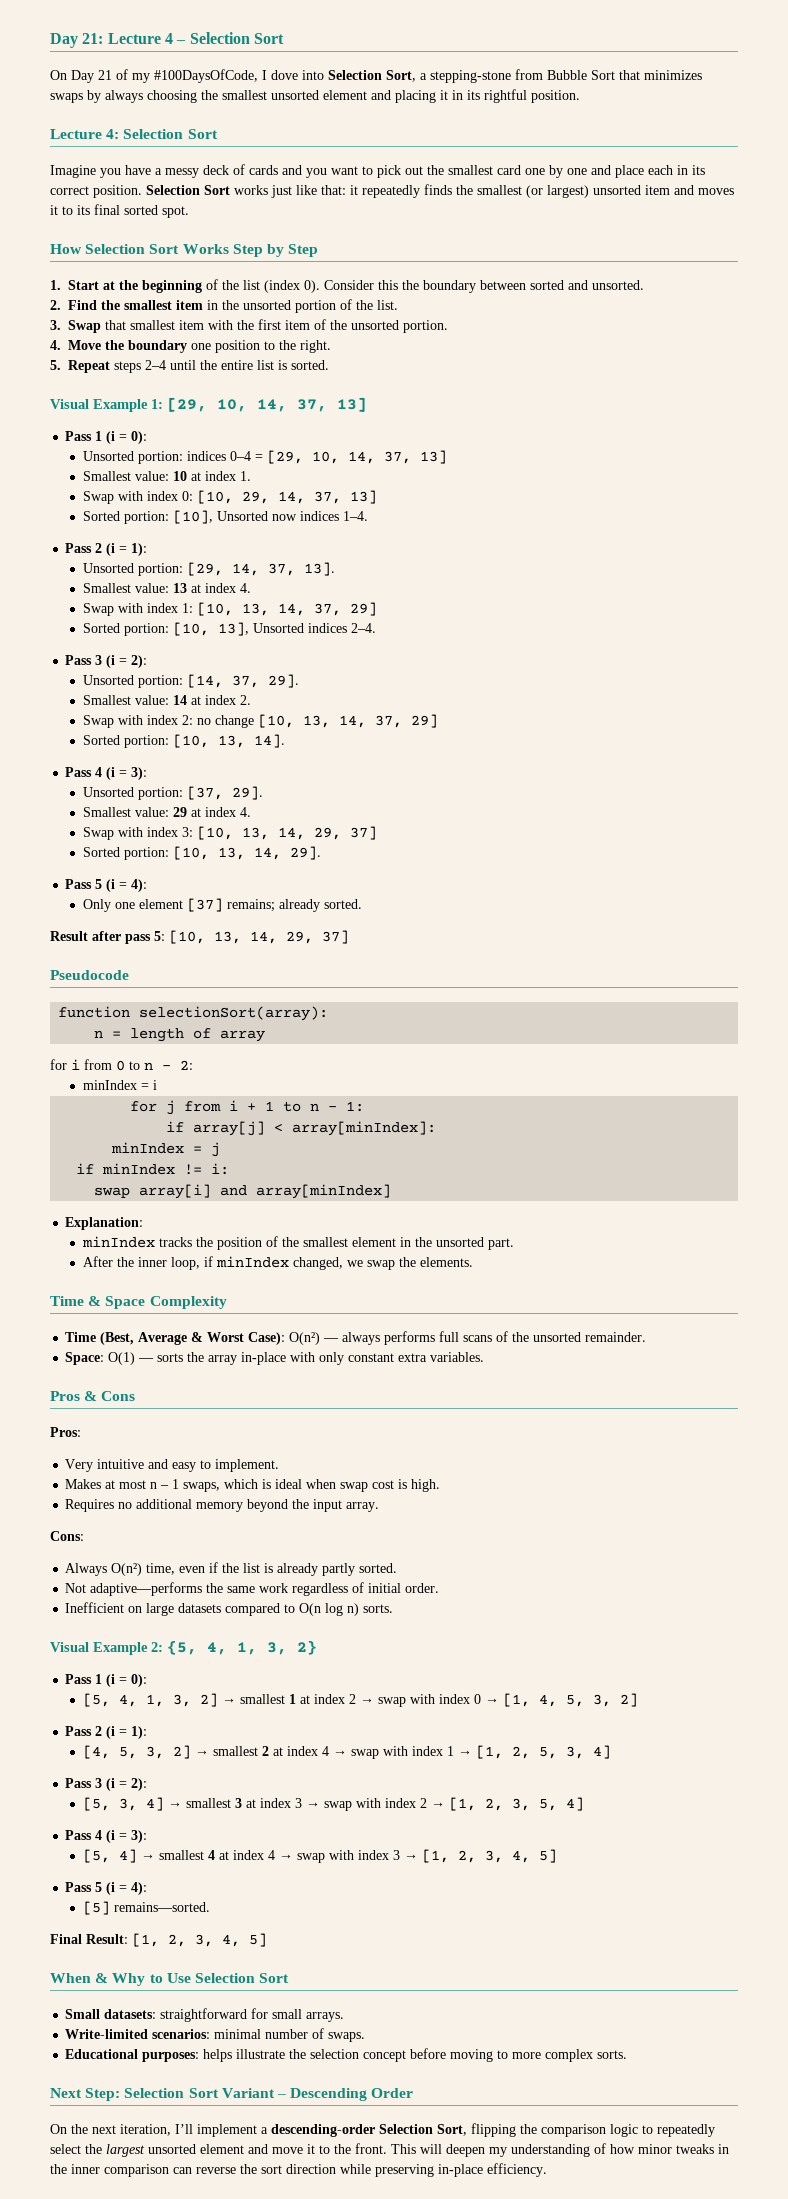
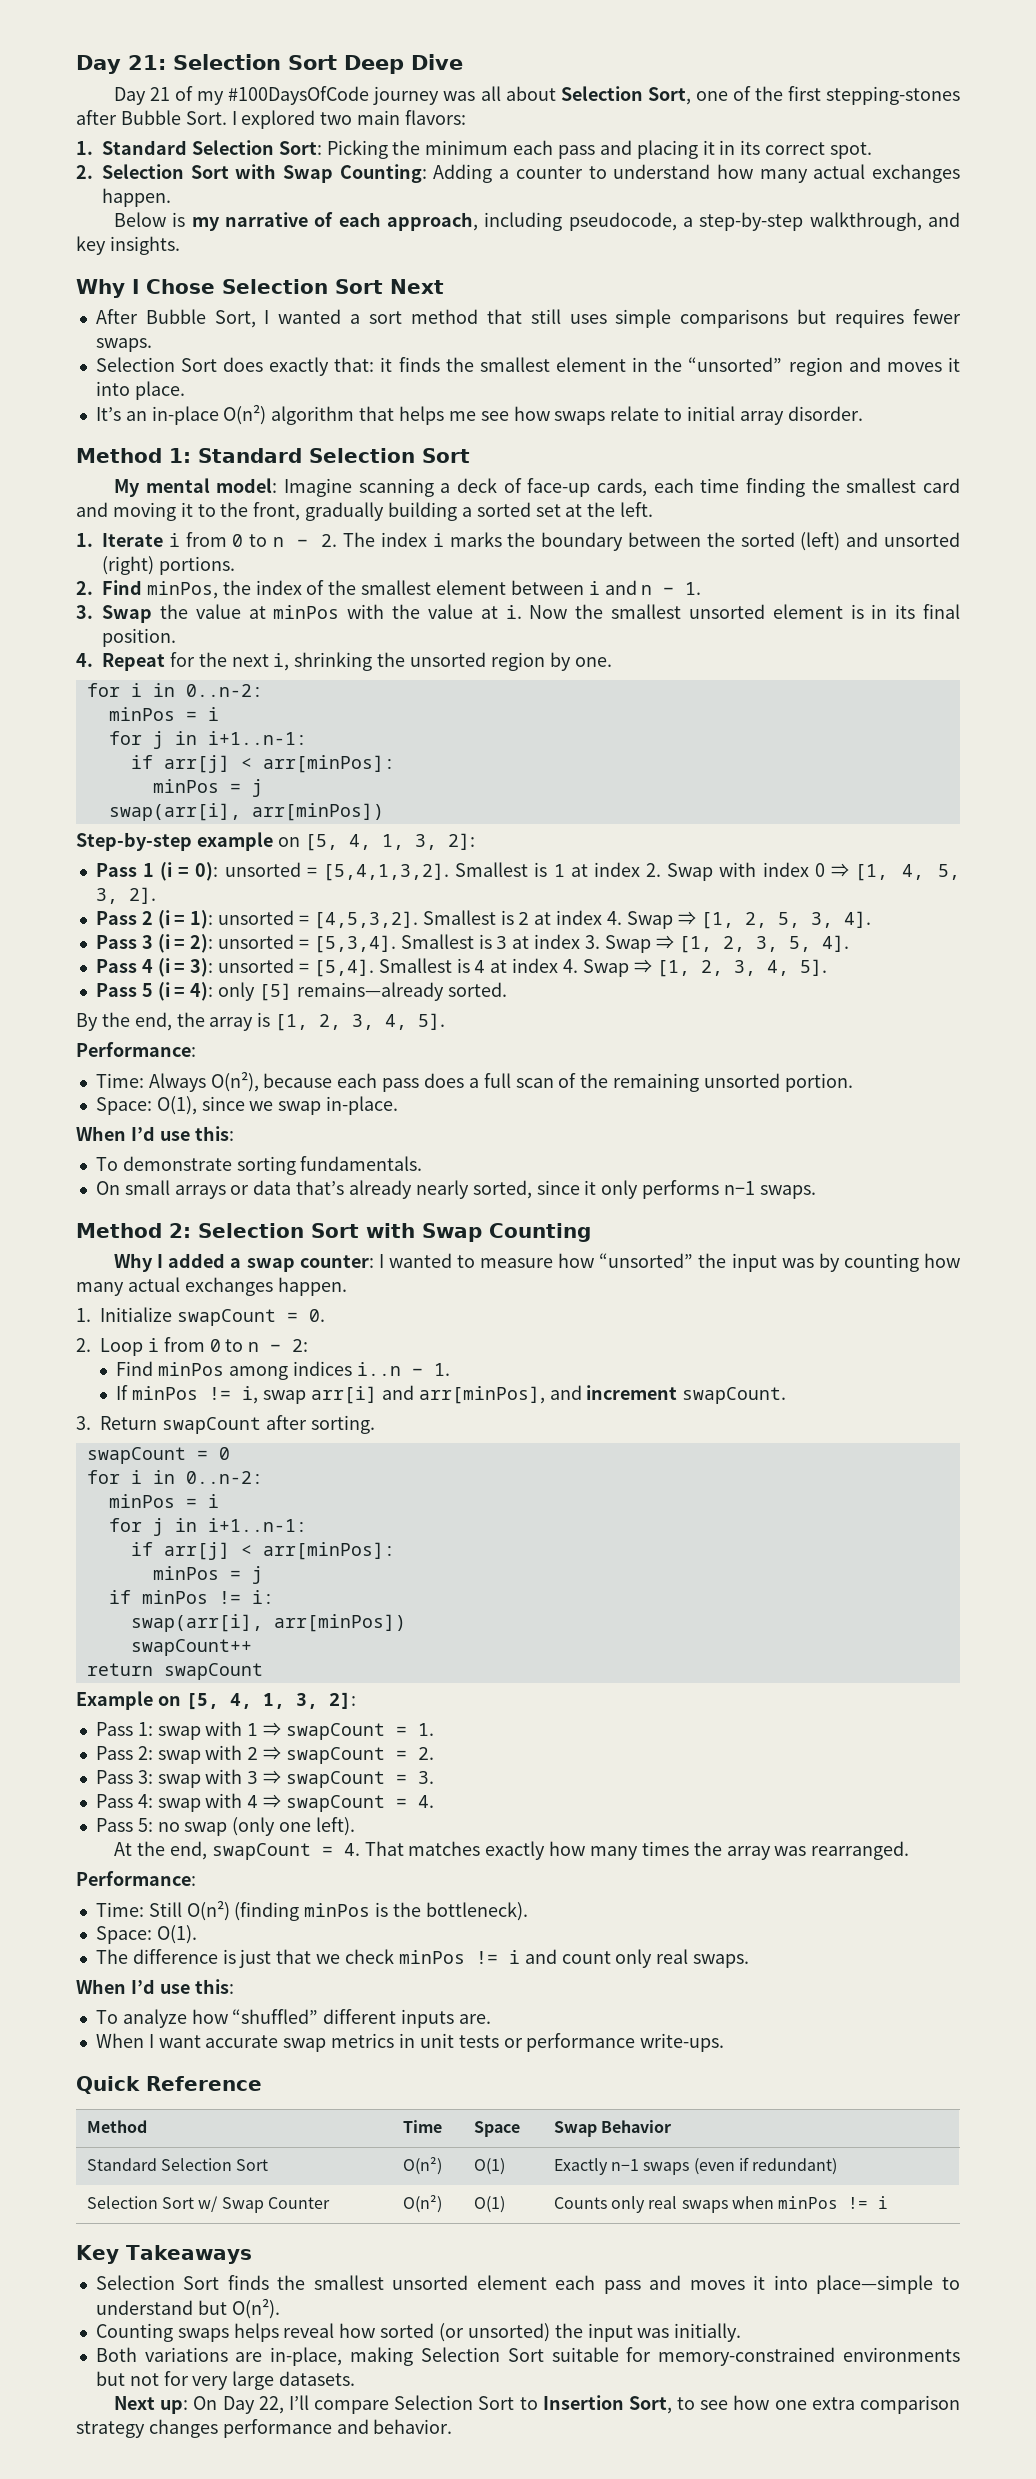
[107,32,284,44] [50,70,67,80] Lecture 4 – Selection Sort // On -> [172,54,463,74] Selection Sort Deep Dive //
[154,69,702,83] [50,90,367,103] #100DaysOfCode, I dove into Selection Sort, a stepping‑stone from Bubble Sort that minimizes swaps by always choosing the smallest unsorted element -> [228,86,960,105] [76,110,467,129] [76,140,596,159] #100DaysOfCode journey was all about Selection Sort, one of the first stepping-stones after Bubble Sort. I explored two main flavors: // 1. Standard Selection Sort: Picking the minimum each pass
[484,89,580,103] [50,129,218,139] [50,164,705,178] [50,184,734,198] [50,204,189,218] [50,244,319,257] [50,279,644,293] [50,299,398,313] [50,319,448,333] [50,340,331,353] [50,360,329,373] [50,397,367,412] [65,431,148,444] [82,450,447,464] [82,471,251,481] [82,490,377,504] [82,510,368,524] [65,543,148,556] [82,562,335,576] [82,583,251,593] [82,602,377,616] [82,622,376,636] [65,655,148,668] [82,674,299,688] [82,695,251,705] [82,714,438,728] [82,734,285,748] [65,767,148,780] [82,786,263,800] [82,807,251,817] [82,826,377,840] [82,846,321,860] [65,879,148,892] [82,898,362,912] [50,930,349,944] [50,970,129,980] [58,1006,329,1021] [94,1028,266,1042] [50,1059,67,1070] rightful position. // Lecture 4: Selection Sort // Imagine you have a messy deck of cards and you want to pick out the smallest card one by one and place each in its correct position. Selection Sort works just like that: it repeatedly finds the smallest (or largest) unsorted item and moves it to its final sorted spot. // How Selection Sort Works Step by Step // 1. Start at the beginning of the list (index 0). Consider this the boundary between sorted and unsorted. // 2. Find the smallest item in the unsorted portion of the list. // 3. Swap that smallest item with the first item of the unsorted portion. // 4. Move the boundary one position to the right. // 5. Repeat steps 2–4 until the entire list is sorted. // Visual Example 1: [29, 10, 14, 37, 13] // Pass 1 (i = 0): // Unsorted portion: indices 0–4 = [29, 10, 14, 37, 13] // Smallest value: 10 at index 1. // Swap with index 0: [10, 29, 14, 37, 13] // Sorted portion: [10], Unsorted now indices 1–4. // Pass 2 (i = 1): // Unsorted portion: [29, 14, 37, 13]. // Smallest value: 13 at index 4. // Swap with index 1: [10, 13, 14, 37, 29] // Sorted portion: [10, 13], Unsorted indices 2–4. // Pass 3 (i = 2): // Unsorted portion: [14, 37, 29]. // Smallest value: 14 at index 2. // Swap with index 2: no change [10, 13, 14, 37, 29] // Sorted portion: [10, 13, 14]. // Pass 4 (i = 3): // Unsorted portion: [37, 29]. // Smallest value: 29 at index 4. // Swap with index 3: [10, 13, 14, 29, 37] // Sorted portion: [10, 13, 14, 29]. // Pass 5 (i = 4): // Only one element [37] remains; already sorted. // Result after pass 5: [10, 13, 14, 29, 37] // Pseudocode // function selectionSort(array): // n = length of array // for -> [765,142,873,159] [76,164,961,183] [102,188,171,207] [114,212,961,231] [76,236,180,255] [76,279,444,298] [95,309,961,328] [95,338,152,352] [95,357,961,376] [95,381,185,400] [95,404,863,425] [76,448,470,463] [114,478,960,497] [76,502,654,521] [76,532,960,551] [102,556,235,575] [76,580,702,599] [76,604,961,623] [102,628,176,647] [76,652,612,671] [86,683,263,697] [108,707,219,721] [108,731,307,749] [130,755,395,773] [152,779,263,797] [108,803,384,821] [76,832,475,851] [95,862,961,881] [95,887,156,904] [95,910,871,929] [95,934,849,953] [95,958,827,977] [95,982,507,1001] [76,1012,446,1031] [76,1042,196,1057] [95,1071,853,1092] [95,1096,399,1115] [76,1126,234,1141] [95,1156,423,1175] [95,1180,816,1199] [76,1223,591,1242] [114,1253,961,1272] [76,1277,347,1296] [76,1307,325,1326] [76,1338,143,1356] correct spot. // 2. Selection Sort with Swap Counting: Adding a counter to understand how many actual exchanges happen. // Below is my narrative of each approach, including pseudocode, a step-by-step walkthrough, and key insights. // Why I Chose Selection Sort Next // After Bubble Sort, I wanted a sort method that still uses simple comparisons but requires fewer swaps. // Selection Sort does exactly that: it finds the smallest element in the “unsorted” region and moves it into place. // It’s an in-place O(n²) algorithm that helps me see how swaps relate to initial array disorder. // Method 1: Standard Selection Sort // My mental model: Imagine scanning a deck of face-up cards, each time finding the smallest card and moving it to the front, gradually building a sorted set at the left. // 1. Iterate i from 0 to n − 2. The index i marks the boundary between the sorted (left) and unsorted (right) portions. // 2. Find minPos, the index of the smallest element between i and n − 1. // 3. Swap the value at minPos with the value at i. Now the smallest unsorted element is in its final position. // 4. Repeat for the next i, shrinking the unsorted region by one. // for i in 0..n-2: // minPos = i // for j in i+1..n-1: // if arr[j] < arr[minPos]: // minPos = j // swap(arr[i], arr[minPos]) // Step-by-step example on [5, 4, 1, 3, 2]: // Pass 1 (i = 0): unsorted = [5,4,1,3,2]. Smallest is 1 at index 2. Swap with index 0 ⇒ [1, 4, 5, 3, 2]. // Pass 2 (i = 1): unsorted = [4,5,3,2]. Smallest is 2 at index 4. Swap ⇒ [1, 2, 5, 3, 4]. // Pass 3 (i = 2): unsorted = [5,3,4]. Smallest is 3 at index 3. Swap ⇒ [1, 2, 3, 5, 4]. // Pass 4 (i = 3): unsorted = [5,4]. Smallest is 4 at index 4. Swap ⇒ [1, 2, 3, 4, 5]. // Pass 5 (i = 4): only [5] remains—already sorted. // By the end, the array is [1, 2, 3, 4, 5]. // Performance: // Time: Always O(n²), because each pass does a full scan of the remaining unsorted portion. // Space: O(1), since we swap in-place. // When I’d use this: // To demonstrate sorting fundamentals. // On small arrays or data that’s already nearly sorted, since it only performs n−1 swaps. // Method 2: Selection Sort with Swap Counting // Why I added a swap counter: I wanted to measure how “unsorted” the input was by counting how many actual exchanges happen. // 1. Initialize swapCount = 0. // 2. Loop
[82,1080,157,1090] [130,1100,365,1115] [166,1121,437,1136] [111,1142,185,1154] minIndex = i // for j from i + 1 to n - 1: // if array[j] < array[minIndex]: // minIndex -> [116,1361,450,1380] [116,1385,787,1404] [76,1415,375,1434] [86,1447,230,1464] [86,1470,263,1484] [108,1494,219,1508] [108,1518,307,1536] [130,1542,395,1560] [152,1566,219,1580] Find minPos among indices i..n − 1. // If minPos != i, swap arr[i] and arr[minPos], and increment swapCount. // 3. Return swapCount after sorting. // swapCount = 0 // for i in 0..n-2: // minPos = i // for j in i+1..n-1: // if arr[j] < arr[minPos]: // minPos
[102,1163,176,1175] minIndex -> [141,1590,208,1604] minPos
[94,1184,392,1199] [65,1217,144,1230] [81,1236,514,1250] [82,1256,473,1270] [50,1296,227,1309] [65,1331,647,1345] [65,1352,485,1365] [50,1391,136,1401] [50,1427,81,1437] [65,1459,280,1472] [65,1479,441,1492] [65,1499,380,1512] [50,1531,84,1541] [65,1562,398,1576] [65,1582,440,1596] [65,1602,394,1616] [50,1640,317,1655] [65,1674,148,1687] [82,1693,638,1707] [65,1726,148,1739] [82,1745,611,1759] [65,1778,148,1791] [82,1797,584,1811] [65,1830,148,1843] [82,1849,557,1863] [65,1882,148,1895] [82,1901,210,1915] [50,1933,267,1947] [50,1973,290,1986] [65,2008,345,2022] [65,2028,366,2042] [65,2048,628,2062] [50,2088,414,2101] [50,2123,715,2137] [50,2143,729,2157] [50,2163,547,2177] swap array[i] and array[minIndex] // Explanation: // minIndex tracks the position of the smallest element in the unsorted part. // After the inner loop, if minIndex changed, we swap the elements. // Time & Space Complexity // Time (Best, Average & Worst Case): O(n²) — always performs full scans of the unsorted remainder. // Space: O(1) — sorts the array in-place with only constant extra variables. // Pros & Cons // Pros: // Very intuitive and easy to implement. // Makes at most n – 1 swaps, which is ideal when swap cost is high. // Requires no additional memory beyond the input array. // Cons: // Always O(n²) time, even if the list is already partly sorted. // Not adaptive—performs the same work regardless of initial order. // Inefficient on large datasets compared to O(n log n) sorts. // Visual Example 2: {5, 4, 1, 3, 2} // Pass 1 (i = 0): // [5, 4, 1, 3, 2] → smallest 1 at index 2 → swap with index 0 → [1, 4, 5, 3, 2] // Pass 2 (i = 1): // [4, 5, 3, 2] → smallest 2 at index 4 → swap with index 1 → [1, 2, 5, 3, 4] // Pass 3 (i = 2): // [5, 3, 4] → smallest 3 at index 3 → swap with index 2 → [1, 2, 3, 5, 4] // Pass 4 (i = 3): // [5, 4] → smallest 4 at index 4 → swap with index 3 → [1, 2, 3, 4, 5] // Pass 5 (i = 4): // [5] remains—sorted. // Final Result: [1, 2, 3, 4, 5] // When & Why to Use Selection Sort // Small datasets: straightforward for small arrays. // Write-limited scenarios: minimal number of swaps. // Educational purposes: helps illustrate the selection concept before moving to more complex sorts. // Next Step: Selection Sort Variant – Descending Order // On the next iteration, I’ll implement a descending-order Selection Sort, flipping the comparison logic to repeatedly select the largest unsorted element and move it to the front. This will deepen my understanding of how minor tweaks in the inner comparison can reverse the sort direction while preserving in-place efficiency. -> [130,1614,406,1632] [130,1639,252,1656] [86,1663,263,1680] [76,1691,356,1710] [95,1721,434,1740] [95,1745,434,1764] [95,1769,434,1788] [95,1793,434,1812] [95,1817,355,1836] [114,1841,910,1860] [76,1871,196,1886] [95,1900,528,1921] [95,1925,197,1944] [95,1949,750,1968] [76,1979,234,1994] [95,2009,491,2028] [95,2033,725,2052] [76,2076,262,2094] [86,2120,147,2133] [402,2120,442,2133] [473,2121,520,2137] [553,2120,671,2137] [86,2158,269,2171] [402,2157,442,2175] [473,2158,505,2175] [553,2157,838,2175] [86,2196,330,2213] [402,2195,442,2213] [473,2196,505,2213] [553,2196,889,2213] [76,2245,252,2264] [95,2275,961,2294] [95,2298,280,2319] [95,2323,742,2342] [95,2347,961,2366] [95,2371,356,2390] [114,2395,960,2414] [76,2419,453,2438] swap(arr[i], arr[minPos]) // swapCount++ // return swapCount // Example on [5, 4, 1, 3, 2]: // Pass 1: swap with 1 ⇒ swapCount = 1. // Pass 2: swap with 2 ⇒ swapCount = 2. // Pass 3: swap with 3 ⇒ swapCount = 3. // Pass 4: swap with 4 ⇒ swapCount = 4. // Pass 5: no swap (only one left). // At the end, swapCount = 4. That matches exactly how many times the array was rearranged. // Performance: // Time: Still O(n²) (finding minPos is the bottleneck). // Space: O(1). // The difference is just that we check minPos != i and count only real swaps. // When I’d use this: // To analyze how “shuffled” different inputs are. // When I want accurate swap metrics in unit tests or performance write‑ups. // Quick Reference // Method | Time | Space | Swap Behavior // Standard Selection Sort | O(n²) | O(1) | Exactly n−1 swaps (even if redundant) // Selection Sort w/ Swap Counter | O(n²) | O(1) | Counts only real swaps when minPos != i // Key Takeaways // Selection Sort finds the smallest unsorted element each pass and moves it into place—simple to understand but O(n²). // Counting swaps helps reveal how sorted (or unsorted) the input was initially. // Both variations are in-place, making Selection Sort suitable for memory-constrained environments but not for very large datasets. // Next up: On Day 22, I’ll compare Selection Sort to Insertion Sort, to see how one extra comparison strategy changes performance and behavior.

